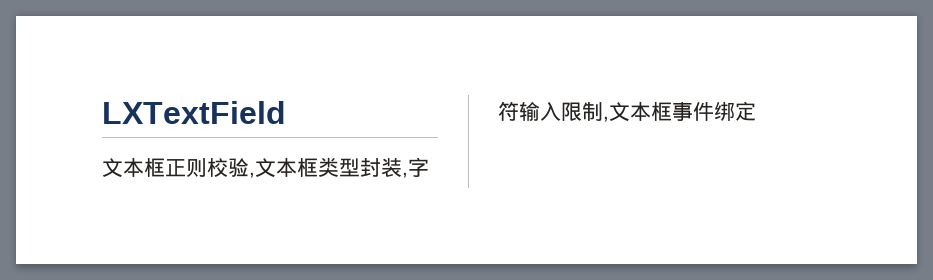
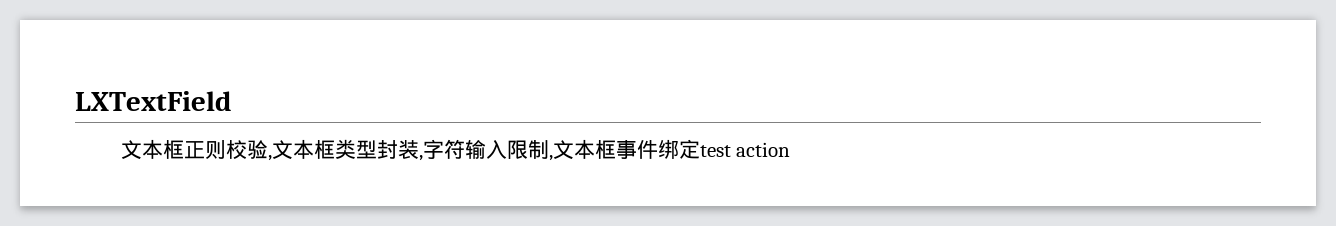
(756, 111) none -> [699,142,791,157] test action

